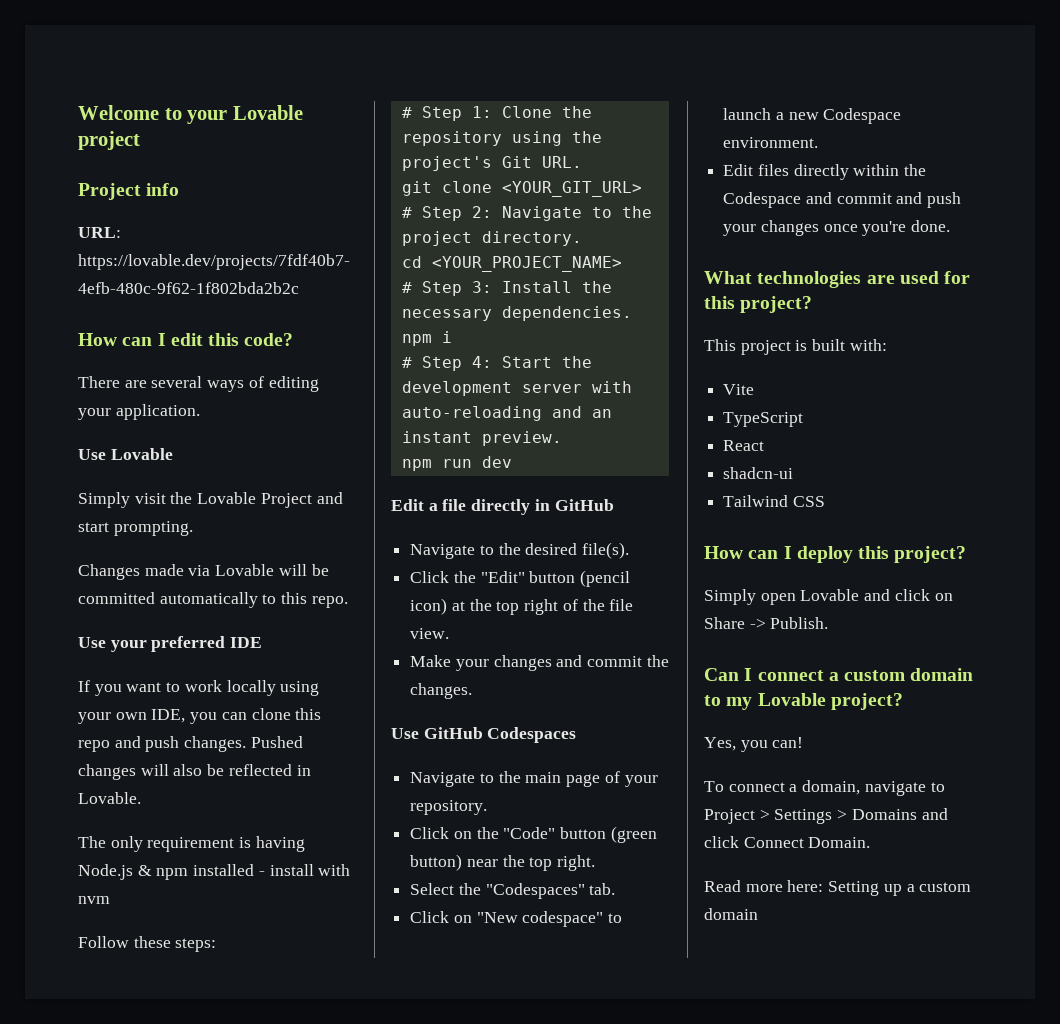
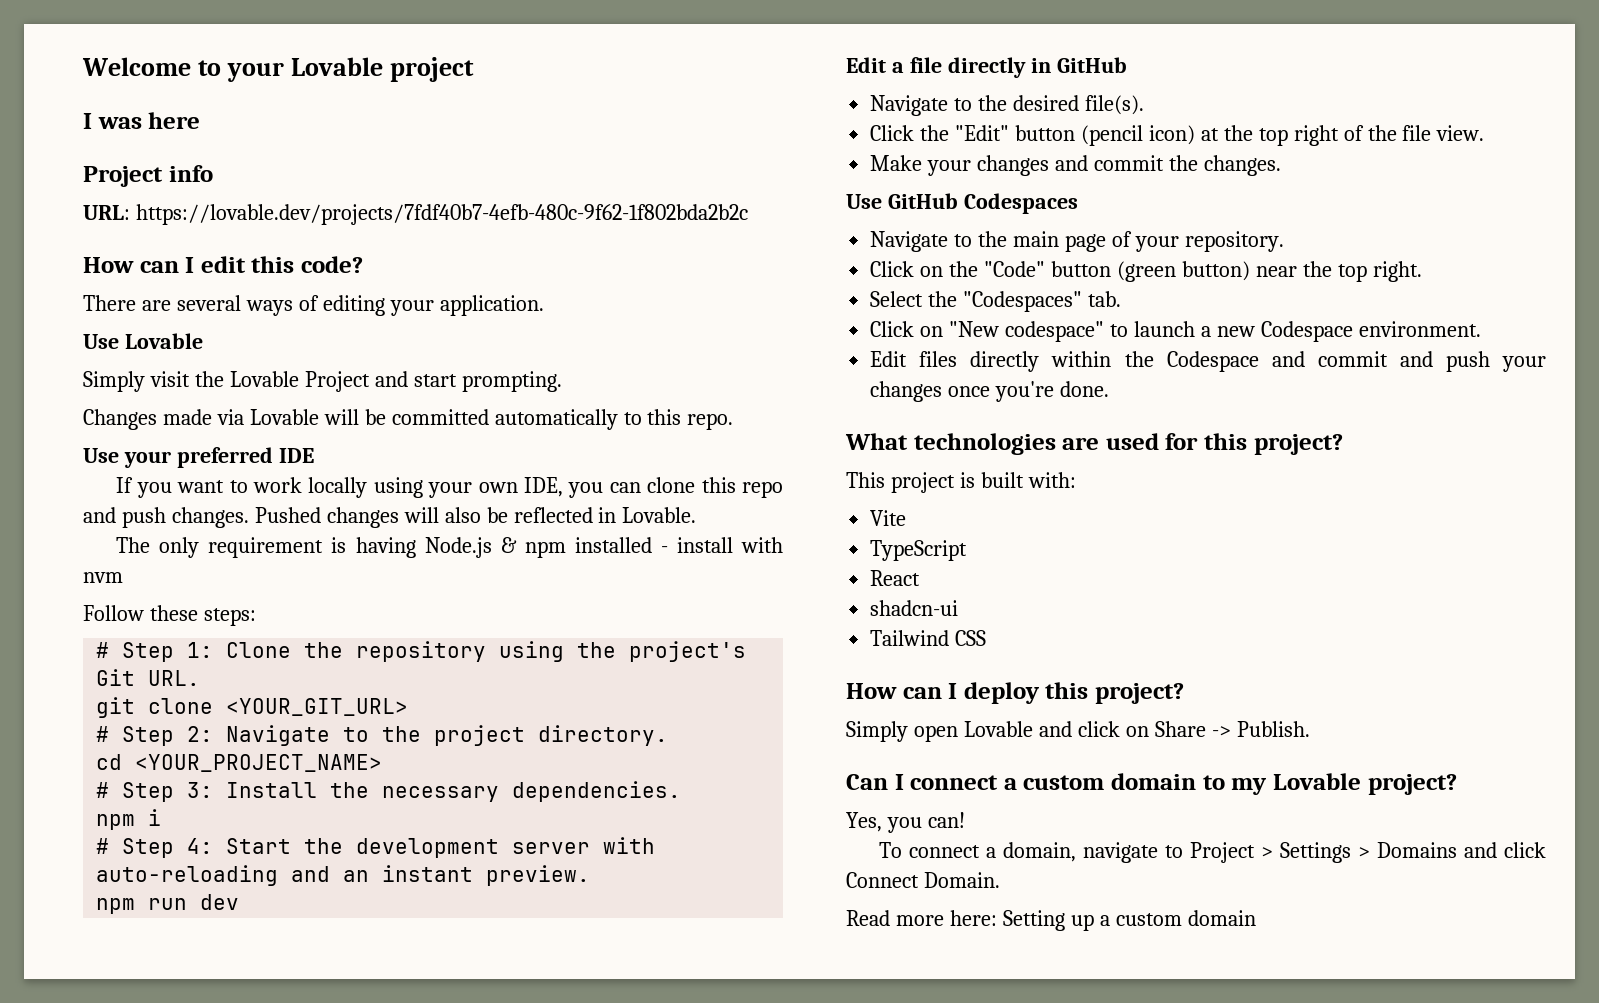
(140, 140) none -> [83,112,201,129] // I was here

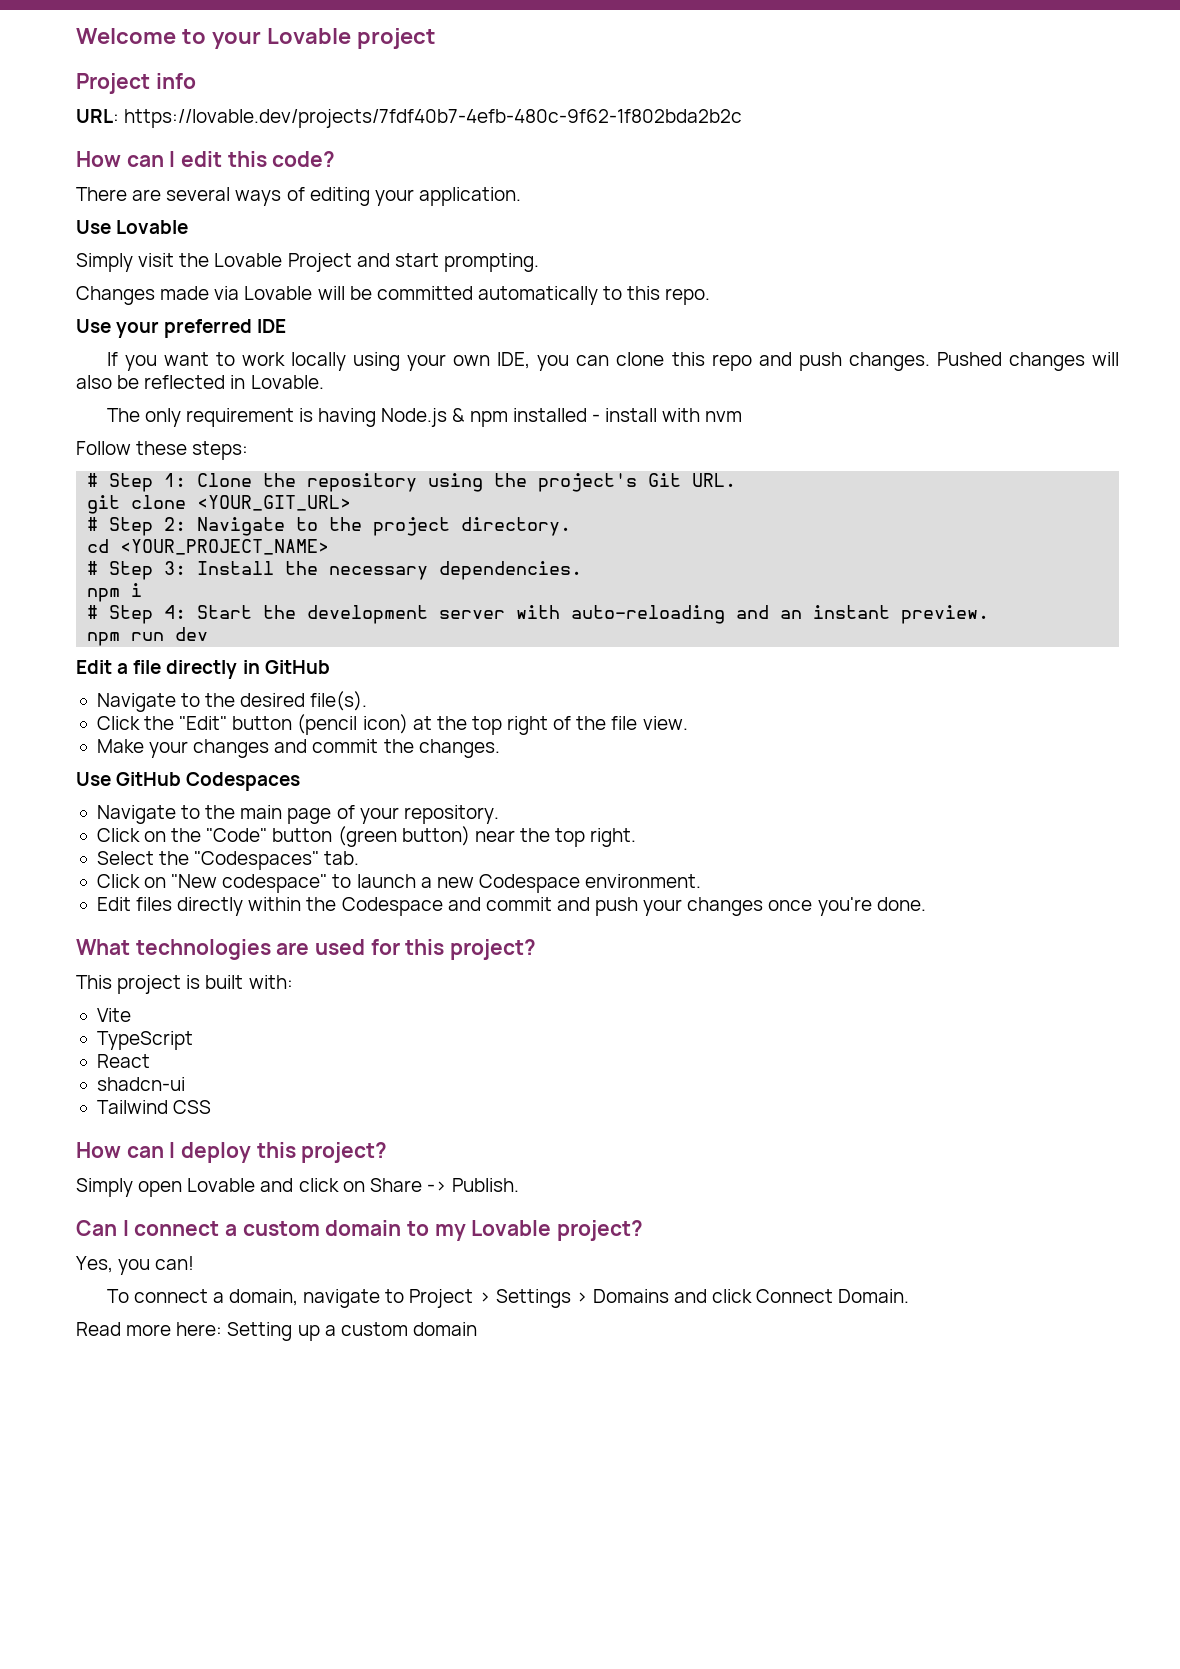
[83,112,201,129] // I was here -> (436, 38) none

